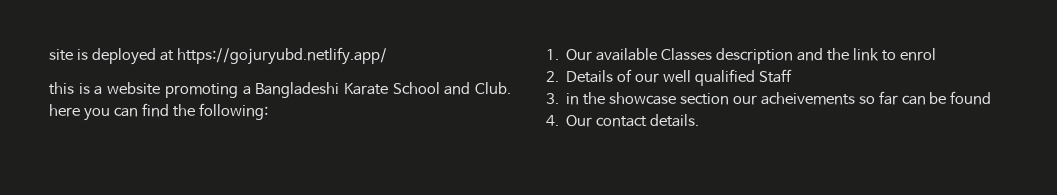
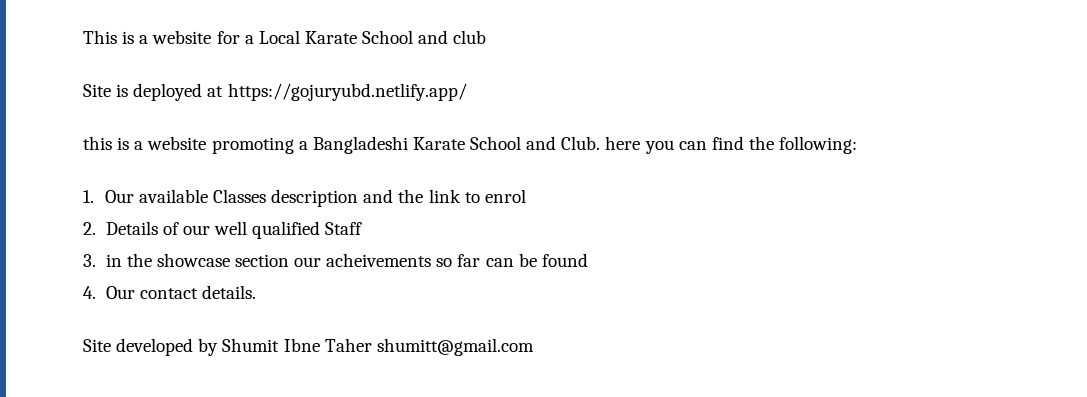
[49,49,73,61] site -> [83,30,487,44] [83,84,111,97] This is a website for a Local Karate School and club // Site
(700, 120) none -> [83,338,534,356] // Site developed by Shumit Ibne Taher shumitt@gmail.com

